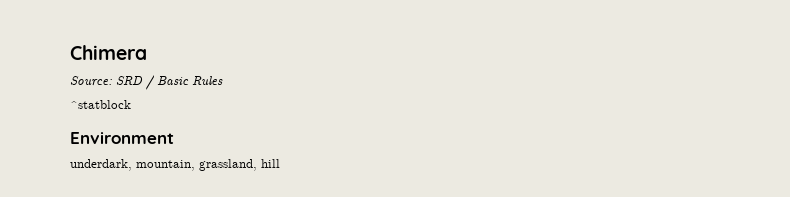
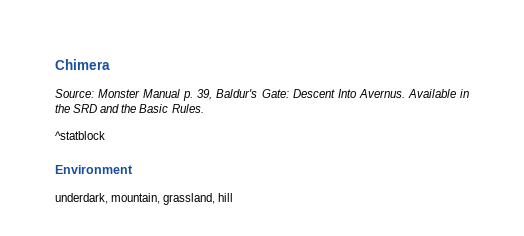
[116,75,223,90] SRD / Basic Rules -> [98,89,469,101] [55,104,204,113] Monster Manual p. 39, Baldur's Gate: Descent Into Avernus. Available in the SRD and the Basic Rules.

